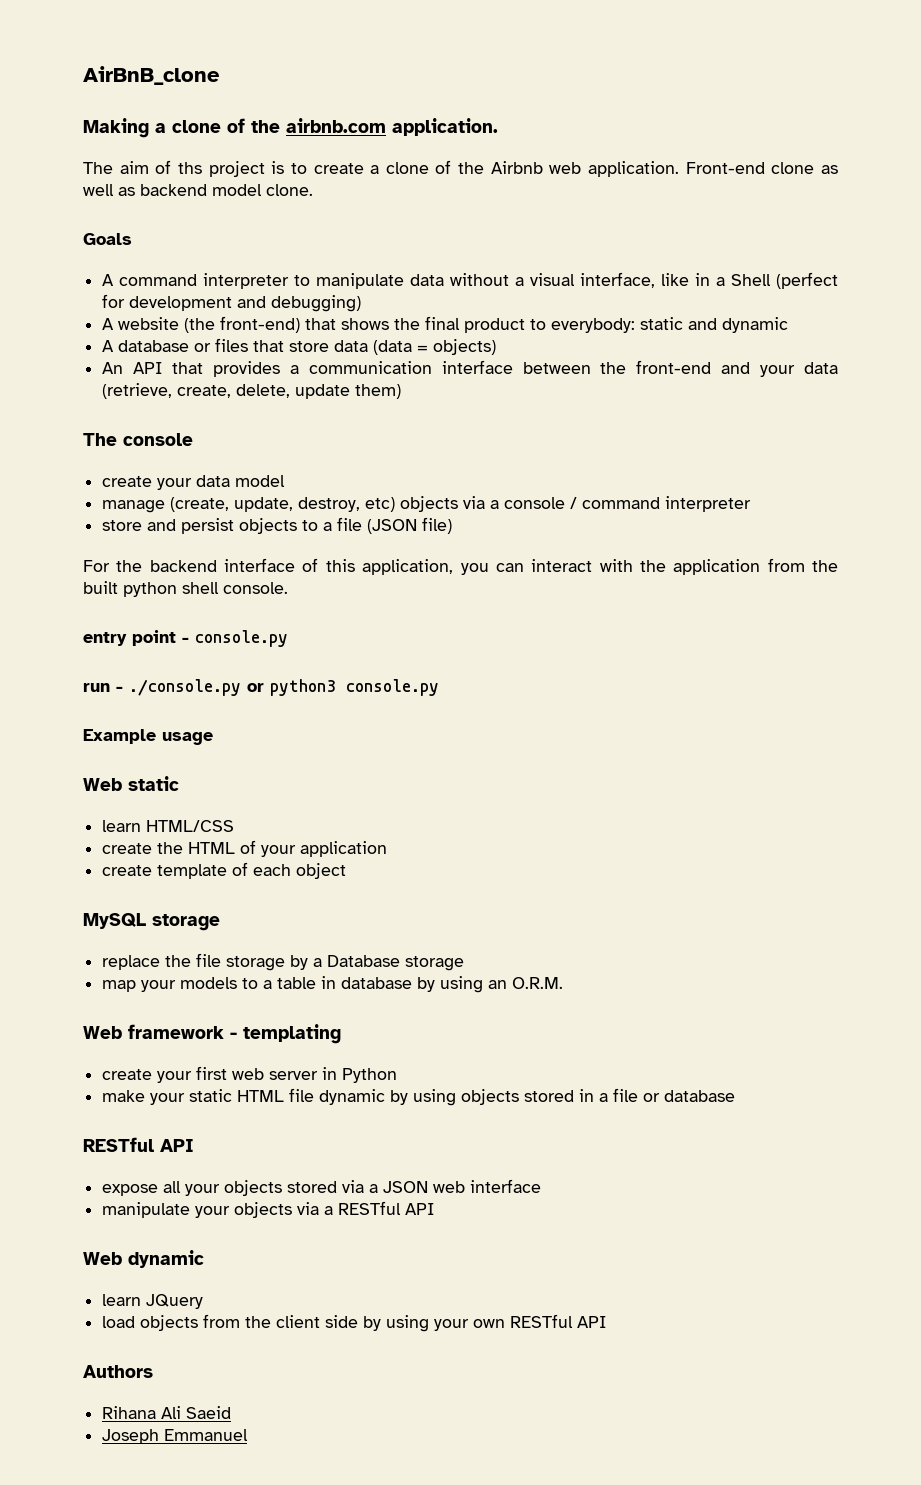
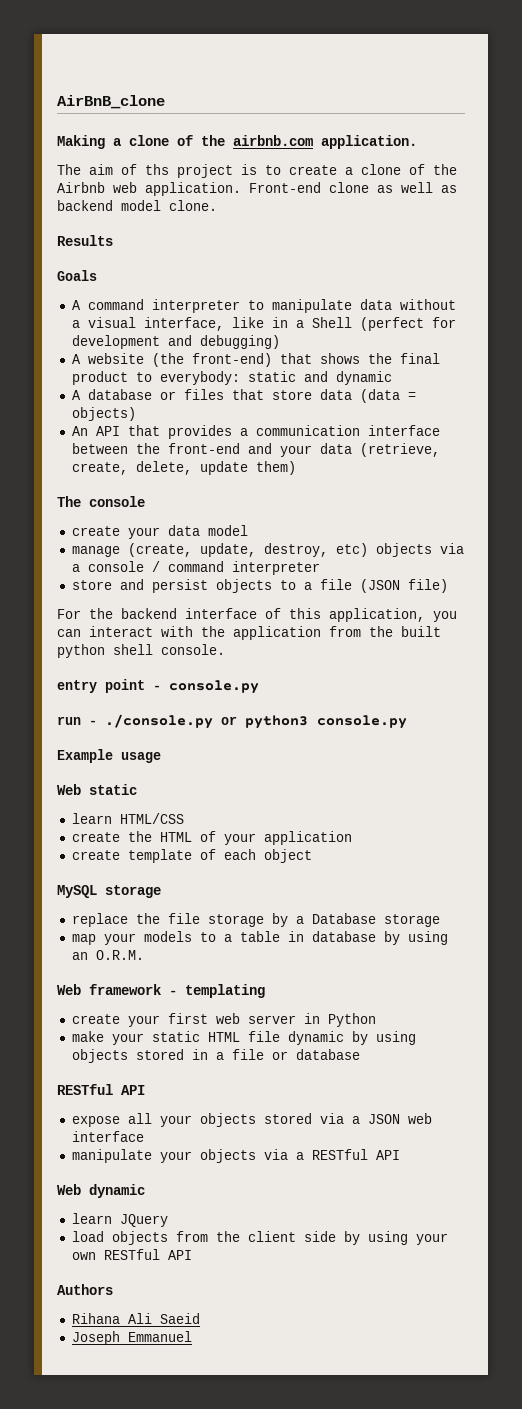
(313, 190) none -> [57,235,113,246] // Results

